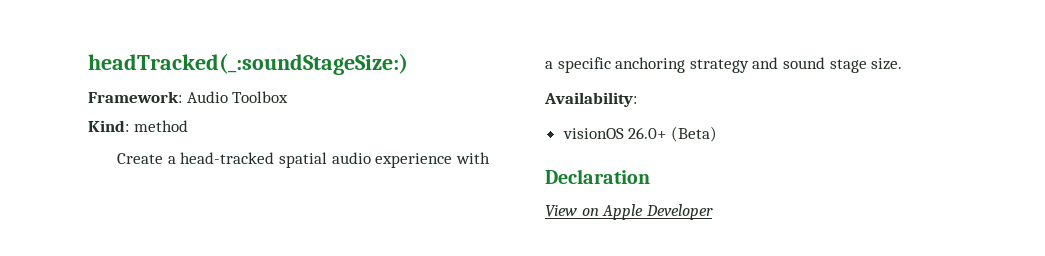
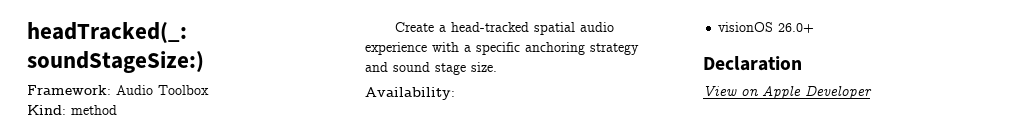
[670,126,717,142] (Beta) -> (815, 28) none

